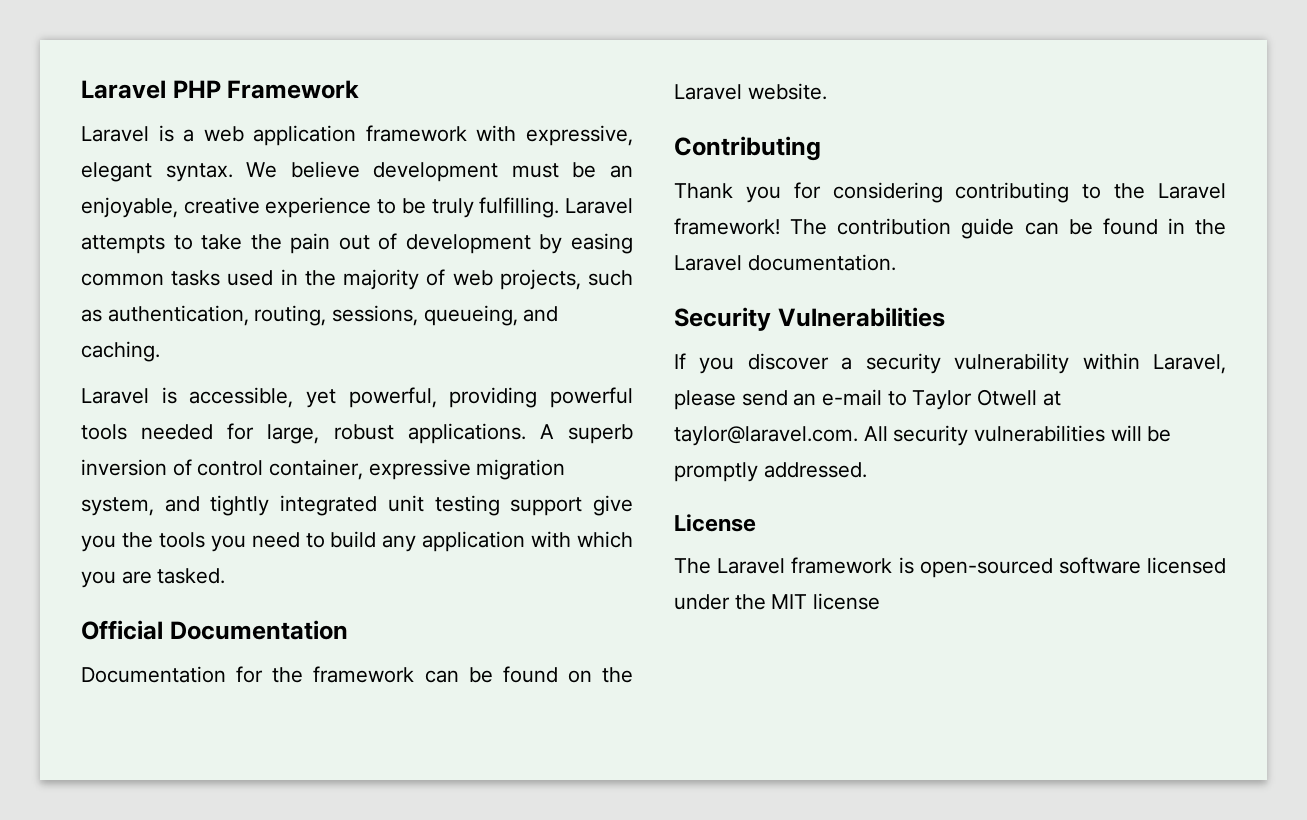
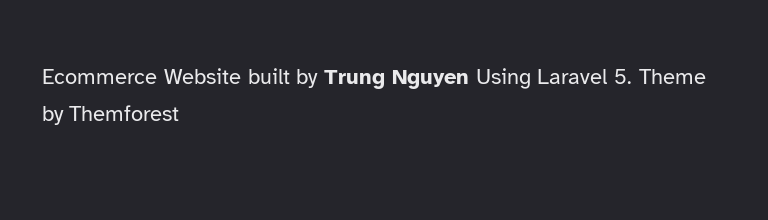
[81,80,360,99] [81,125,633,146] [81,161,633,182] [81,197,633,218] [81,233,633,254] [81,269,633,290] [81,305,559,326] [81,341,160,362] [81,387,633,408] [81,423,633,444] [81,459,566,480] [81,495,633,516] [81,531,633,552] [81,568,226,588] [81,620,348,640] [81,666,633,683] [674,83,827,100] [674,136,821,161] [674,182,1226,203] [674,218,1226,239] [674,254,896,271] [674,307,945,331] [674,353,1226,374] [674,389,1061,410] [674,425,1172,446] [674,462,867,482] [674,514,756,532] [674,557,1226,578] [674,593,881,610] Laravel PHP Framework // Laravel is a web application framework with expressive, elegant syntax. We believe development must be an enjoyable, creative experience to be truly fulfilling. Laravel attempts to take the pain out of development by easing common tasks used in the majority of web projects, such as authentication, routing, sessions, queueing, and caching. // Laravel is accessible, yet powerful, providing powerful tools needed for large, robust applications. A superb inversion of control container, expressive migration system, and tightly integrated unit testing support give you the tools you need to build any application with which you are tasked. // Official Documentation // Documentation for the framework can be found on the Laravel website. // Contributing // Thank you for considering contributing to the Laravel framework! The contribution guide can be found in the Laravel documentation. // Security Vulnerabilities // If you discover a security vulnerability within Laravel, please send an e-mail to Taylor Otwell at taylor@laravel.com. All security vulnerabilities will be promptly addressed. // License // The Laravel framework is open-sourced software licensed under the MIT license -> [42,68,706,89] [42,105,179,125] Ecommerce Website built by Trung Nguyen Using Laravel 5. Theme by Themforest

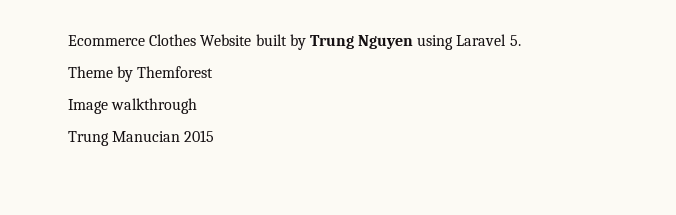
(157, 76) none -> [149,34,197,46] Clothes
[475,68,531,89] Using -> [417,35,454,50] using
(633, 76) none -> (521, 40) //
(179, 113) none -> [68,98,198,114] [68,130,215,146] // Image walkthrough // Trung Manucian 2015

